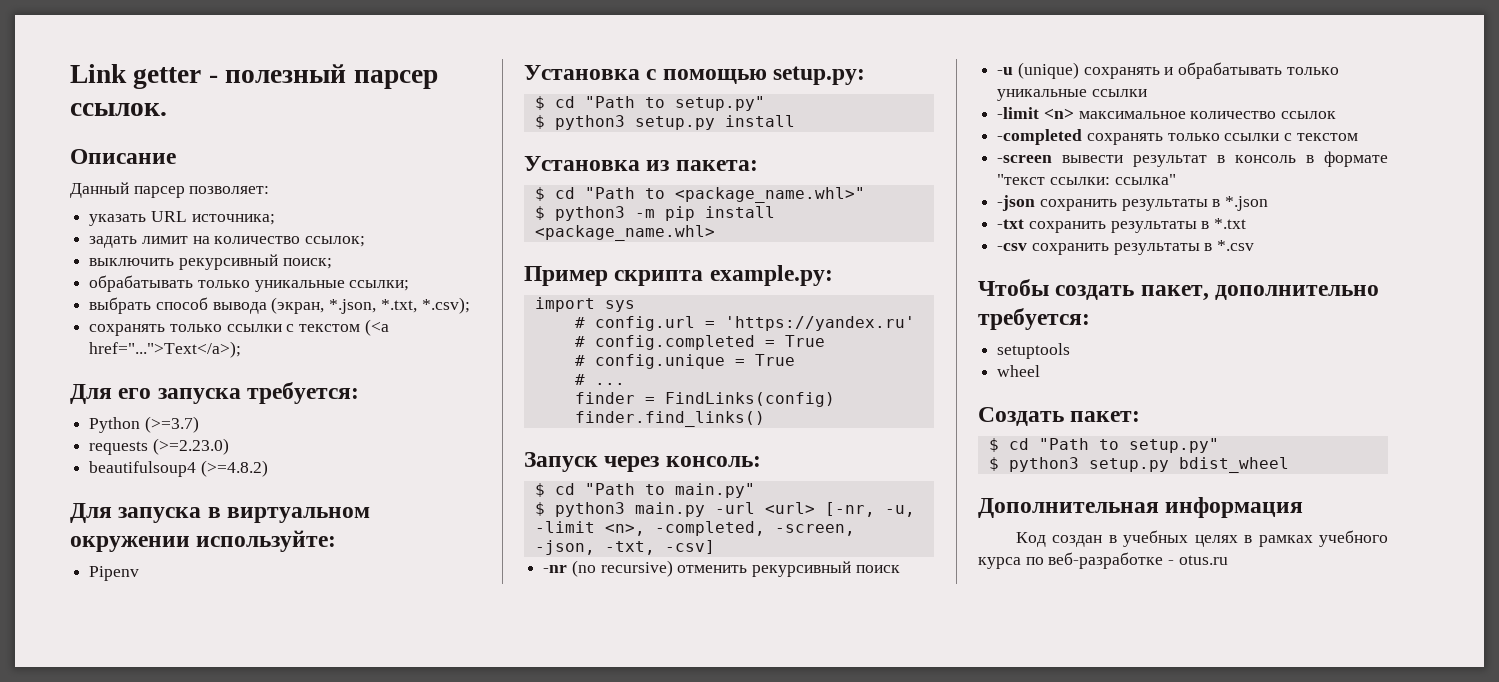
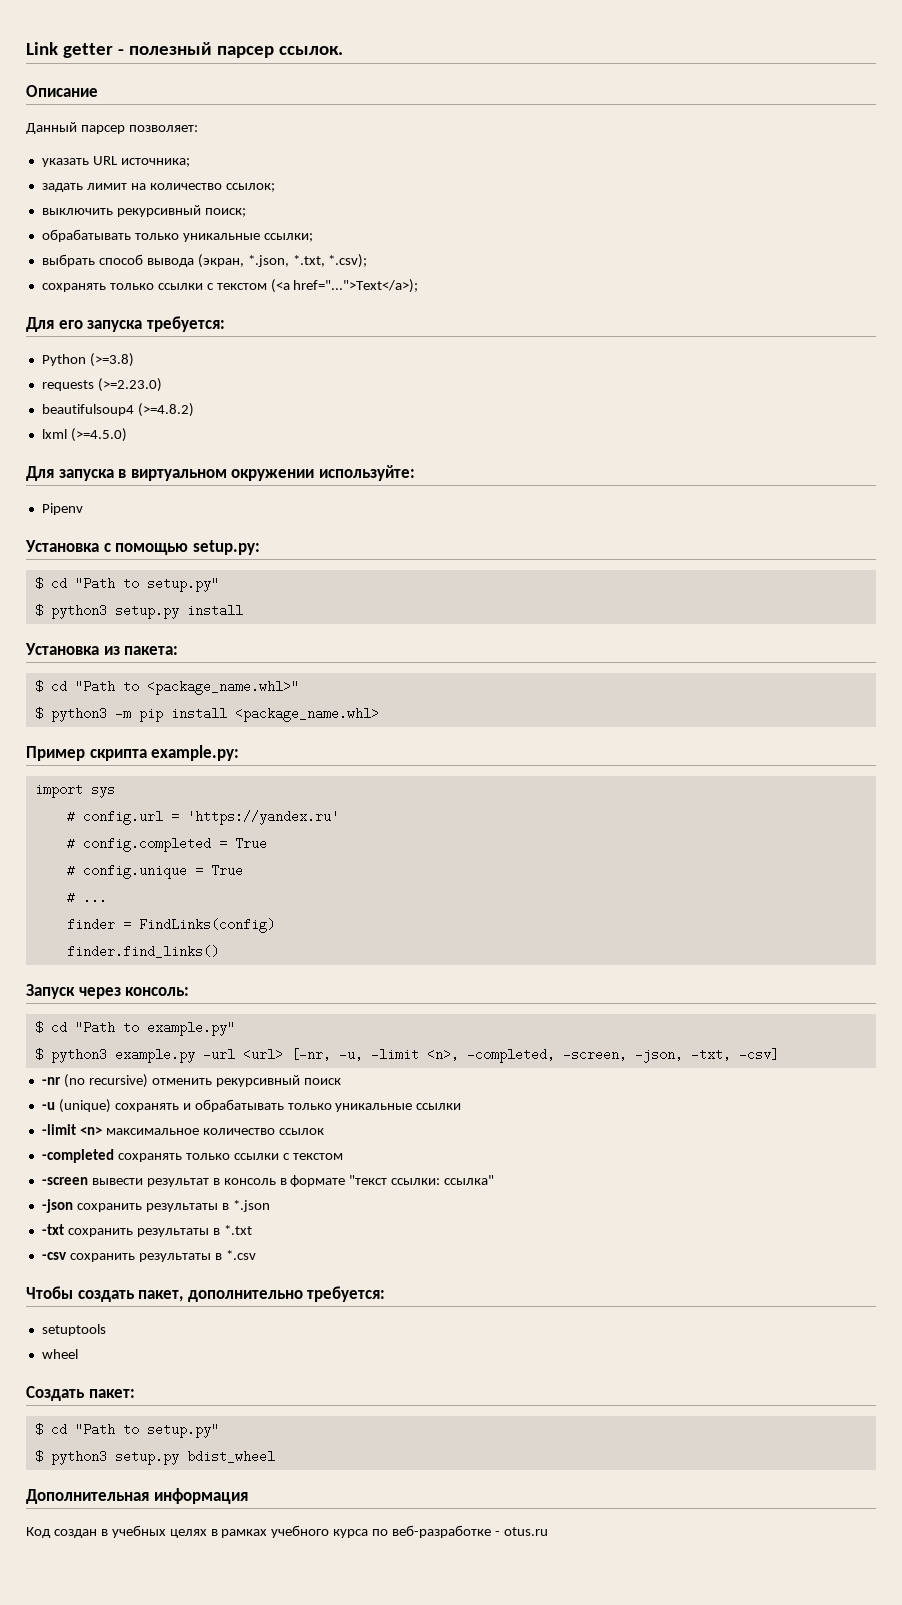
[144,416,199,433] (>=3.7) -> [89,353,134,367] (>=3.8)
(268, 468) none -> [41,428,127,442] // lxml (>=4.5.0)
[674,483,755,498] [534,502,705,517] main.py" // $ python3 main.py -> [146,1021,235,1036] [34,1048,195,1063] example.py" // $ python3 example.py

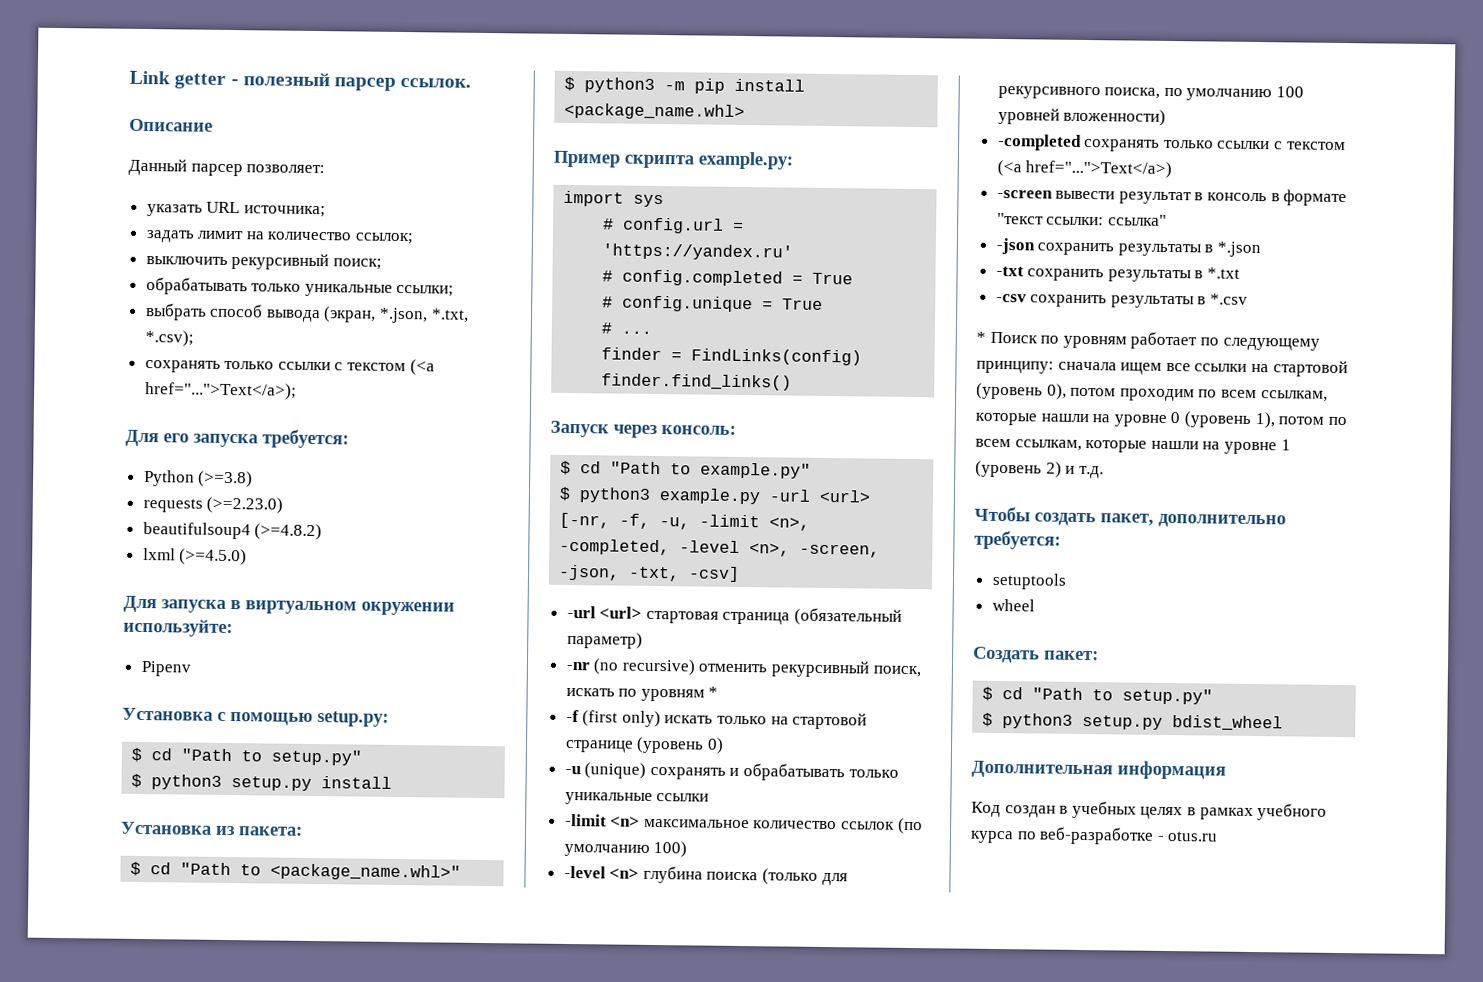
(331, 1054) none -> [619,513,651,529] -f,
(555, 1055) none -> [679,540,791,557] -level <n>,
(779, 1054) none -> [566,605,903,626] [566,631,643,649] // -url <url> стартовая страница (обязательный параметр)
[303,1078,341,1085] поиск -> [872,665,921,678] [565,686,719,702] [565,709,868,730] [564,736,724,754] поиск, искать по уровням * // -f (first only) искать только на стартовой странице (уровень 0)
(324, 1131) none -> [897,817,923,835] [563,840,688,858] [563,865,848,886] [997,85,1305,102] [997,107,1167,126] (по умолчанию 100) // -level <n> глубина поиска (только для рекурсивного поиска, по умолчанию 100 уровней вложенности)
(343, 1156) none -> [996,159,1173,179] (<a href="...">Text</a>)
(256, 1255) none -> [976,331,1320,351] [976,360,1348,378] [976,382,1328,402] [975,411,1347,429] [975,438,1291,455] [975,460,1104,479] // * Поиск по уровням работает по следующему принципу: сначала ищем все ссылки на стартовой (уровень 0), потом проходим по всем ссылкам, которые нашли на уровне 0 (уровень 1), потом по всем ссылкам, которые нашли на уровне 1 (уровень 2) и т.д.

